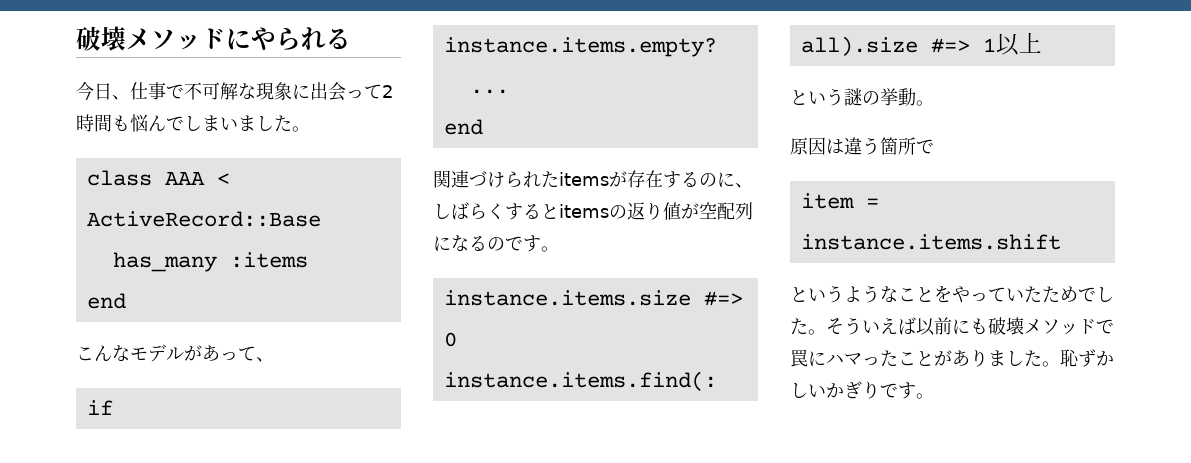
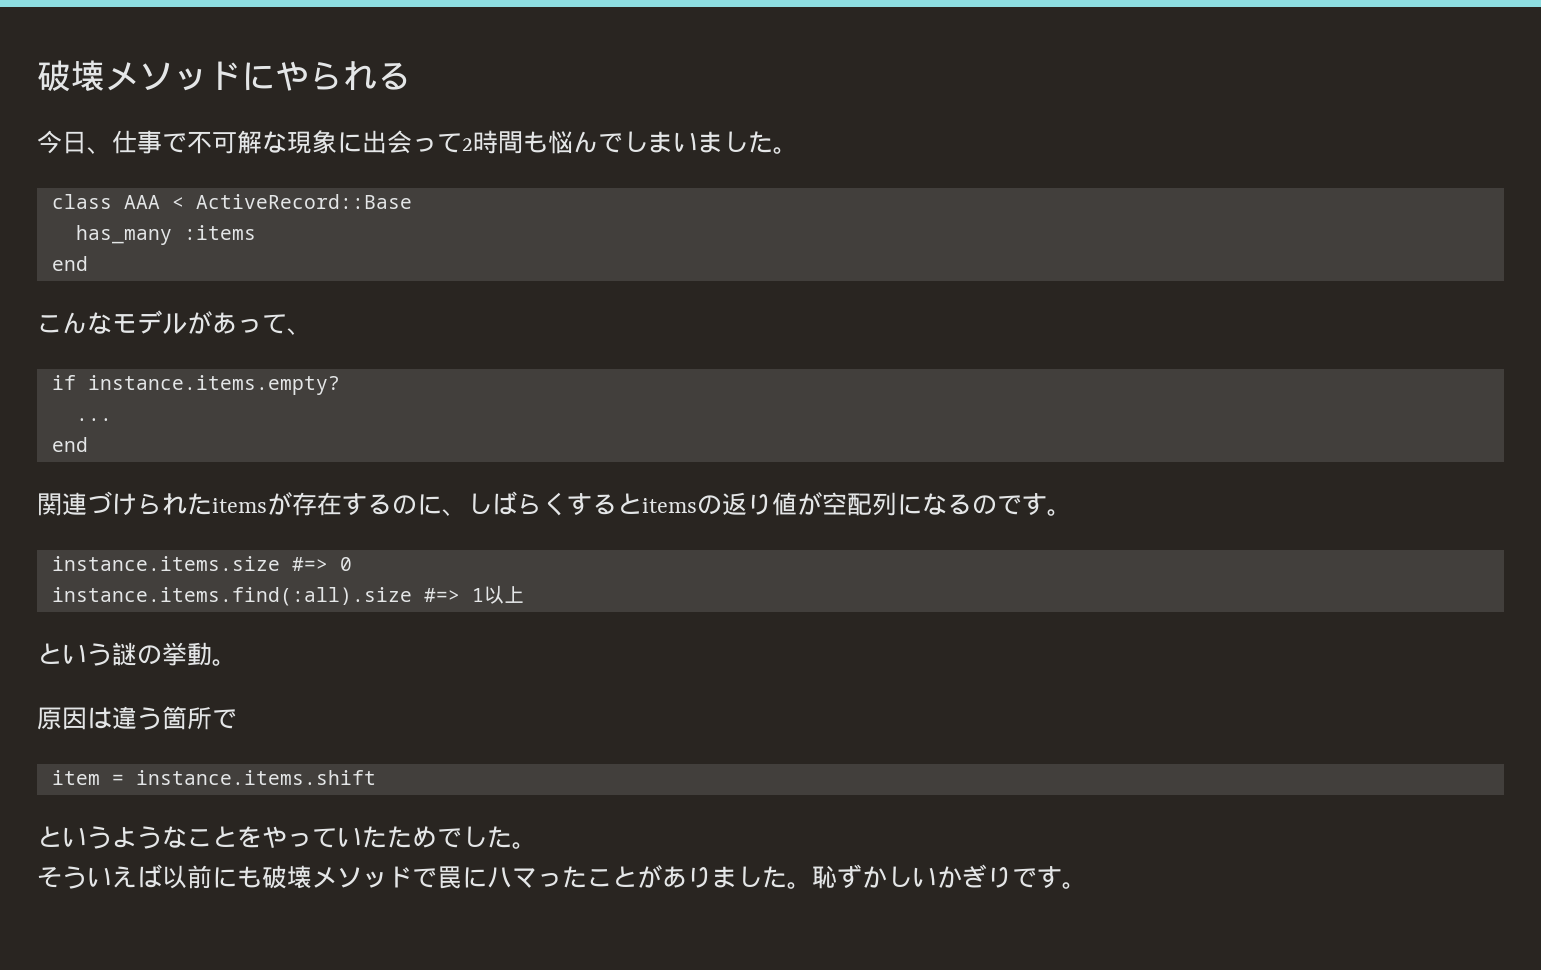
(826, 332) none -> (537, 845) //

